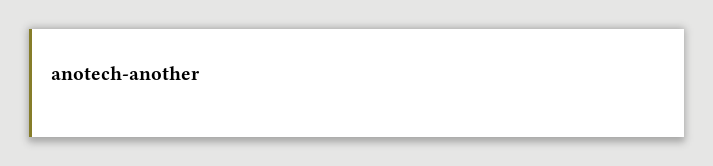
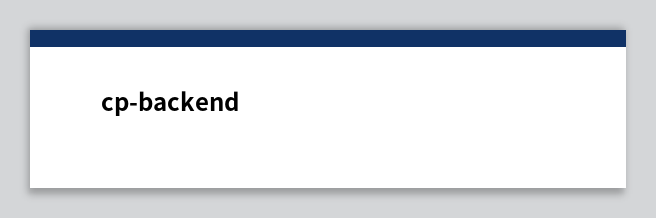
[51,66,200,80] anotech-another -> [101,91,239,116] cp-backend

